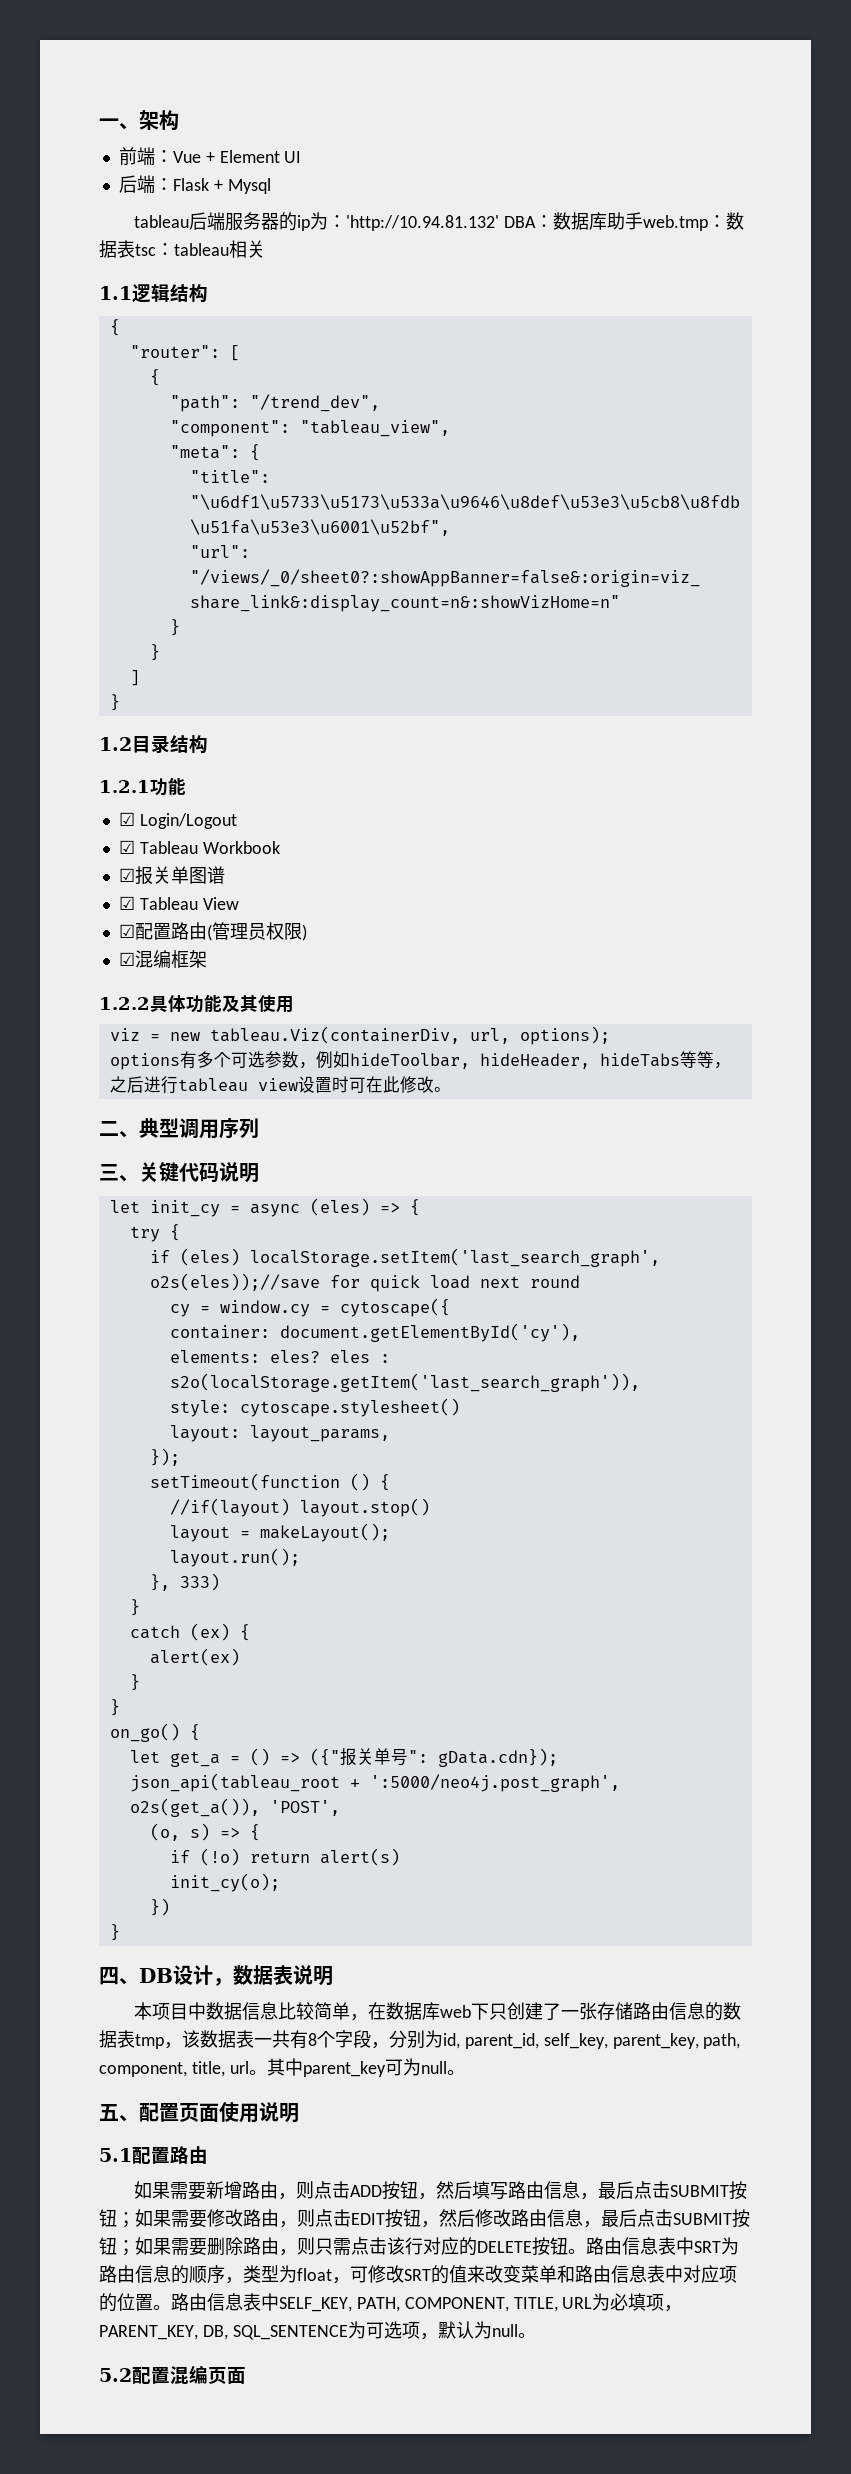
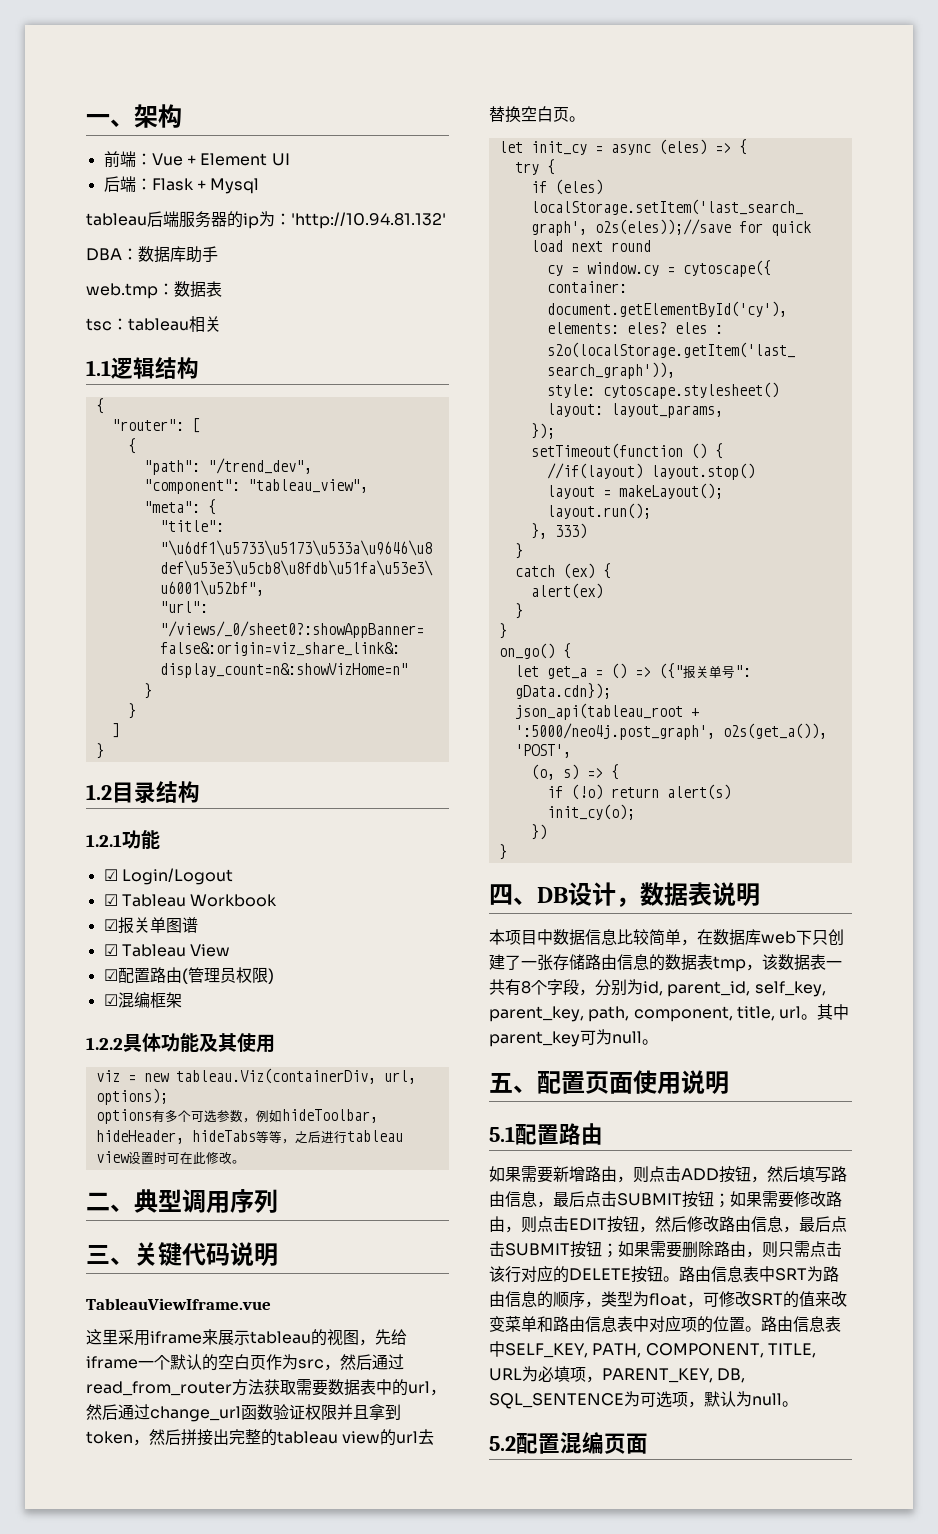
(499, 223) none -> (446, 220) //
(643, 221) none -> (218, 254) //
(135, 249) none -> (222, 289) //
(259, 1173) none -> [86,1298,271,1310] [86,1329,407,1346] [86,1354,404,1371] [86,1379,446,1396] [86,1404,401,1422] [86,1429,435,1446] [489,106,585,123] // TableauViewIframe.vue // 这里采用iframe来展示tableau的视图，先给iframe一个默认的空白页作为src，然后通过read_from_router方法获取需要数据表中的url，然后通过change_url函数验证权限并且拿到token，然后拼接出完整的tableau view的url去替换空白页。

